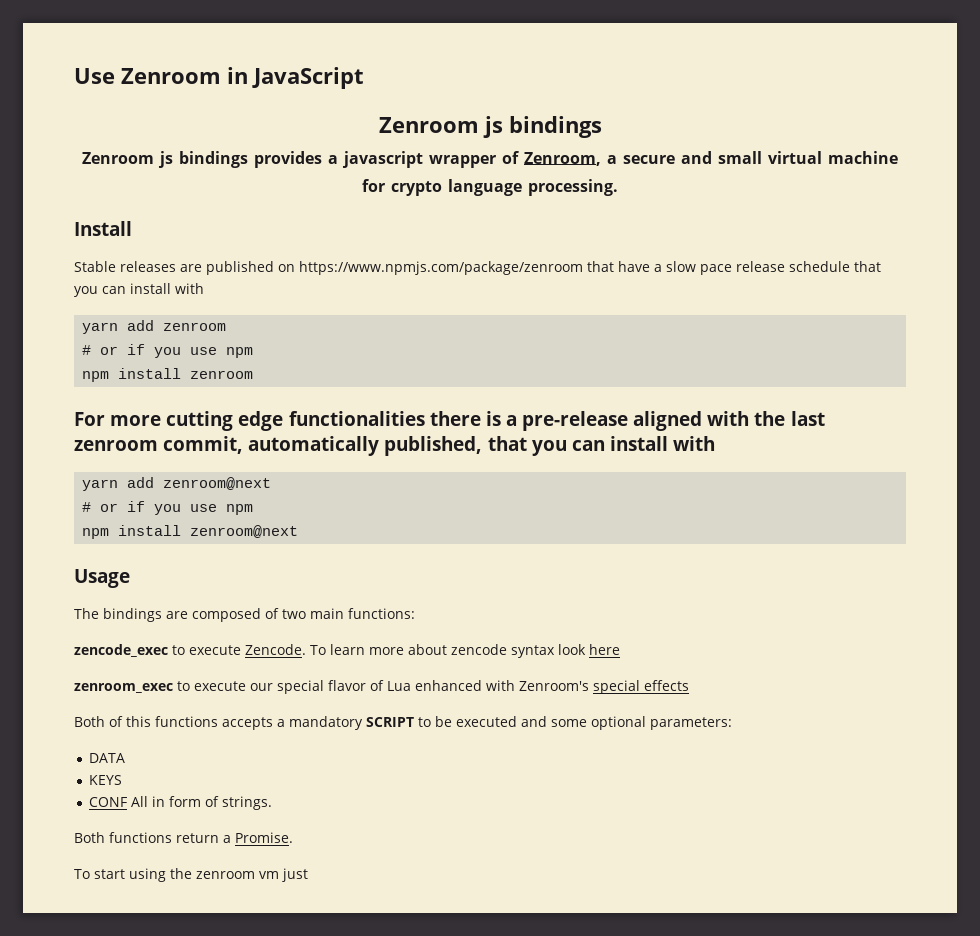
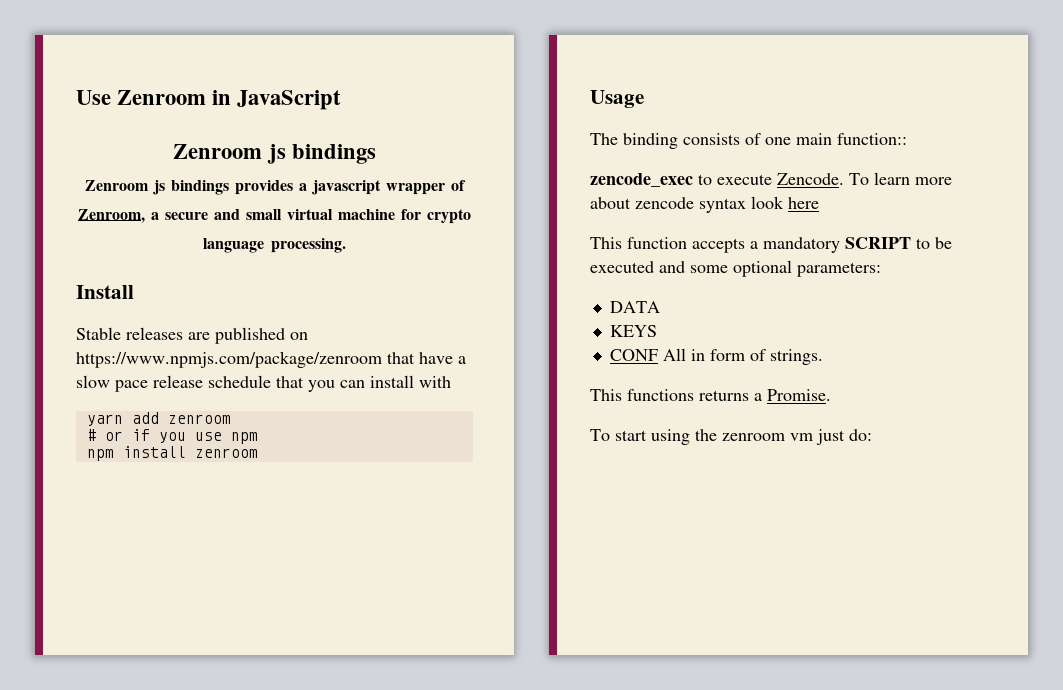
[74,411,825,431] [74,436,716,456] [82,477,272,491] [82,501,254,515] [82,525,299,539] [74,569,130,588] [74,608,415,622] For more cutting edge functionalities there is a pre-release aligned with the last zenroom commit, automatically published, that you can install with // yarn add zenroom@next // # or if you use npm // npm install zenroom@next // Usage // The bindings are composed of two main functions: -> [590,90,644,108] [590,133,907,149] Usage // The binding consists of one main function::
[74,680,689,694] [74,716,218,727] zenroom_exec to execute our special flavor of Lua enhanced with Zenroom's special effects // Both of this functions -> [590,237,687,249] This function
[74,832,219,843] Both functions return -> [590,389,749,401] This functions returns
(308, 875) none -> [849,429,872,441] do:

